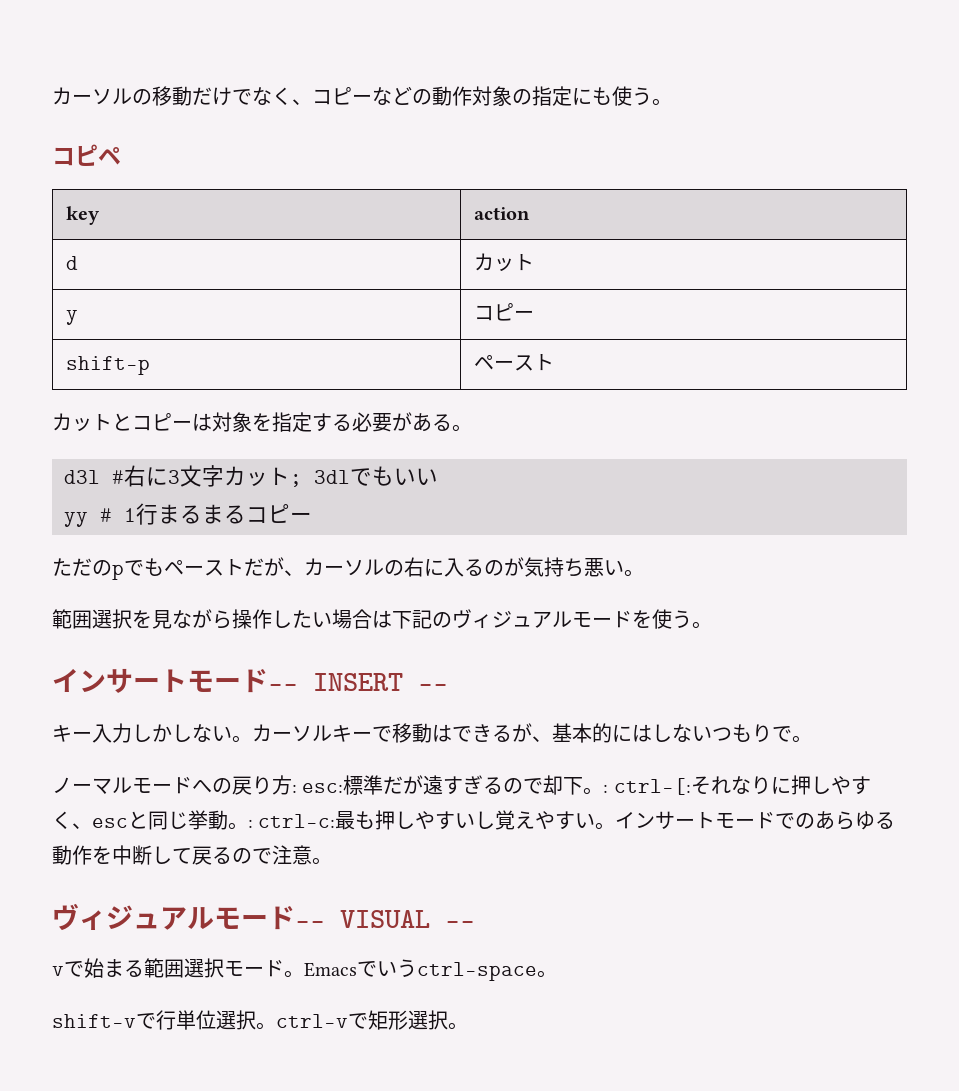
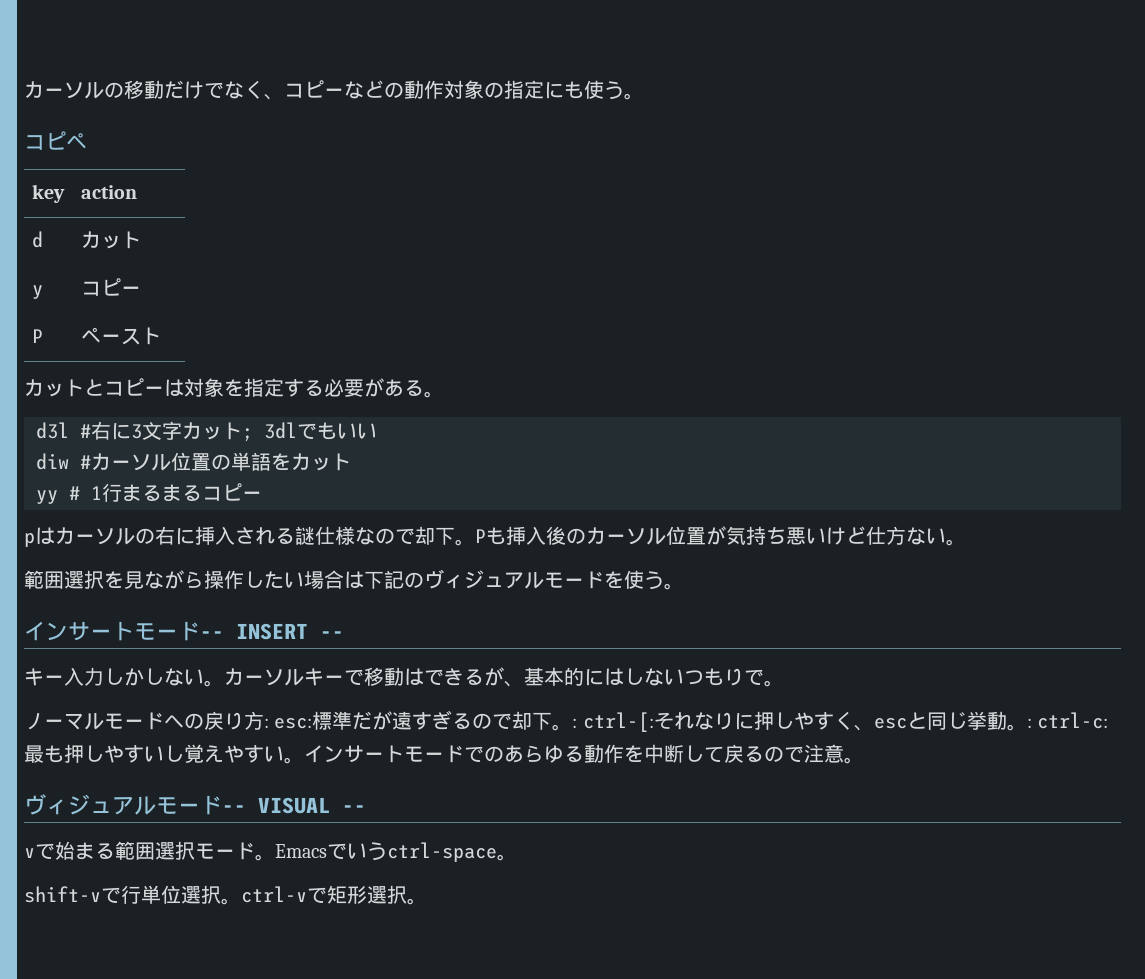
[66,356,151,375] shift-p -> [32,329,44,343] P
(438, 476) none -> [36,452,351,471] // diw #カーソル位置の単語をカット
[52,557,604,580] ただのpでもペーストだが、カーソルの右に入るのが気持ち悪 -> [24,526,926,547] pはカーソルの右に挿入される謎仕様なので却下。Pも挿入後のカーソル位置が気持ち悪いけど仕方な

